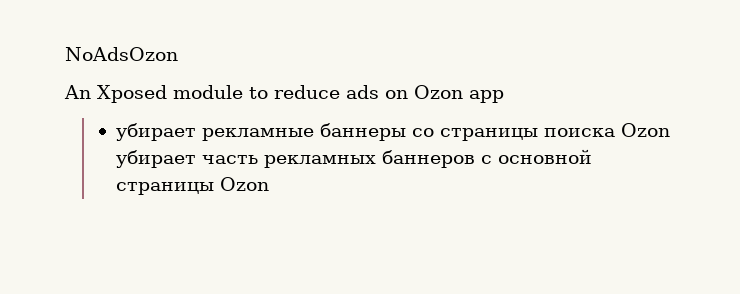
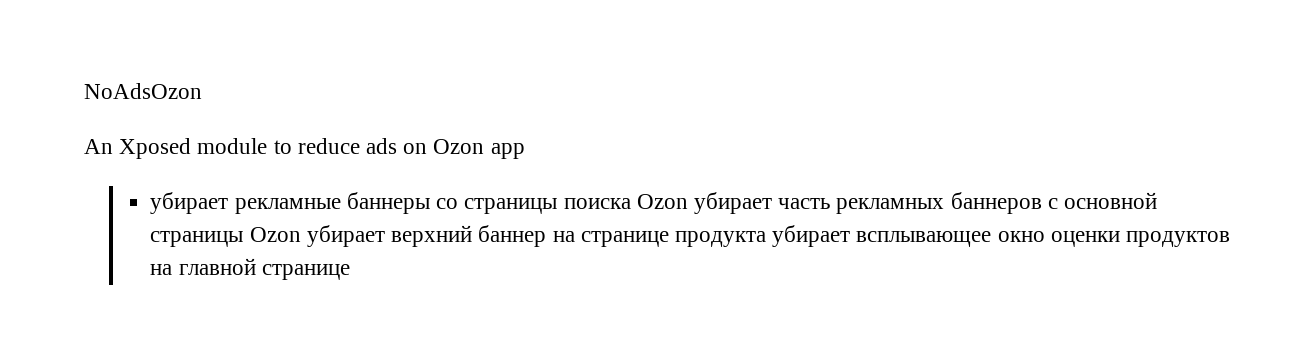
(269, 184) none -> [306,225,1231,247] [150,258,350,280] убирает верхний баннер на странице продукта убирает всплывающее окно оценки продуктов на главной странице

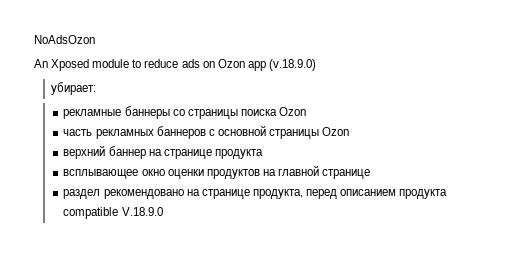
[150,192,229,214] // убирает -> [268,59,316,71] [50,82,96,95] (v.18.9.0) // убирает: //
[693,192,772,214] убирает -> (306, 111) //
[306,225,385,247] убирает -> (350, 131) //
[772,225,851,247] убирает -> (263, 154) //
(350, 272) none -> [63,189,448,199] [63,207,163,219] // раздел рекомендовано на странице продукта, перед описанием продукта compatible V.18.9.0

